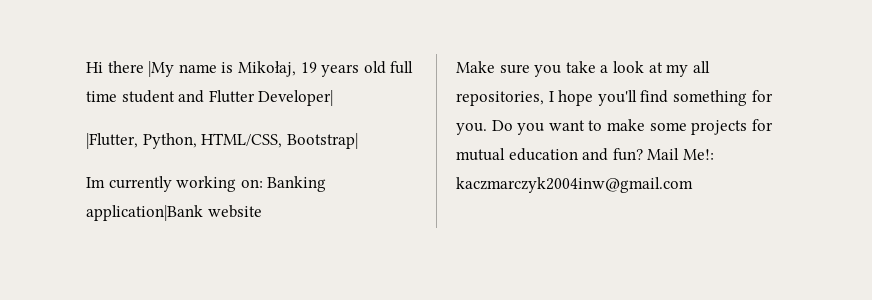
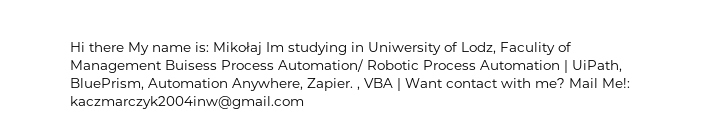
[148,61,414,77] [86,90,334,106] [86,133,358,149] [86,176,327,192] [86,205,262,221] [456,61,710,77] [456,90,773,106] [456,119,773,135] [456,148,643,161] |My name is Mikołaj, 19 years old full time student and Flutter Developer| // |Flutter, Python, HTML/CSS, Bootstrap| // Im currently working on: Banking application|Bank website // Make sure you take a look at my all repositories, I hope you'll find something for you. Do you want to make some projects for mutual education and fun? -> [128,42,572,55] [70,59,622,73] [70,78,565,91] My name is: Mikołaj Im studying in Uniwersity of Lodz, Faculity of Management Buisess Process Automation/ Robotic Process Automation | UiPath, BluePrism, Automation Anywhere, Zapier. , VBA | Want contact with me?

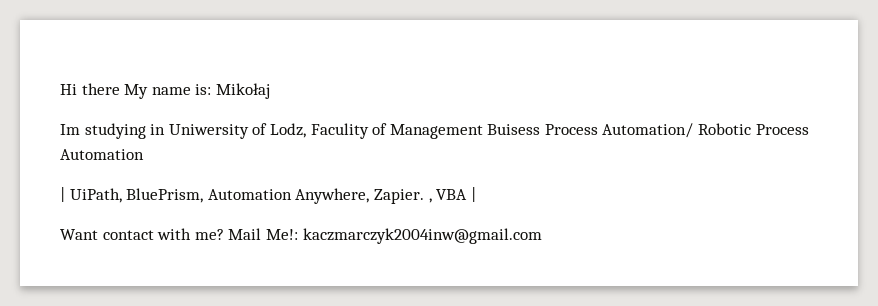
(262, 48) none -> (270, 91) //
(560, 65) none -> (144, 154) //
(401, 84) none -> (476, 194) //

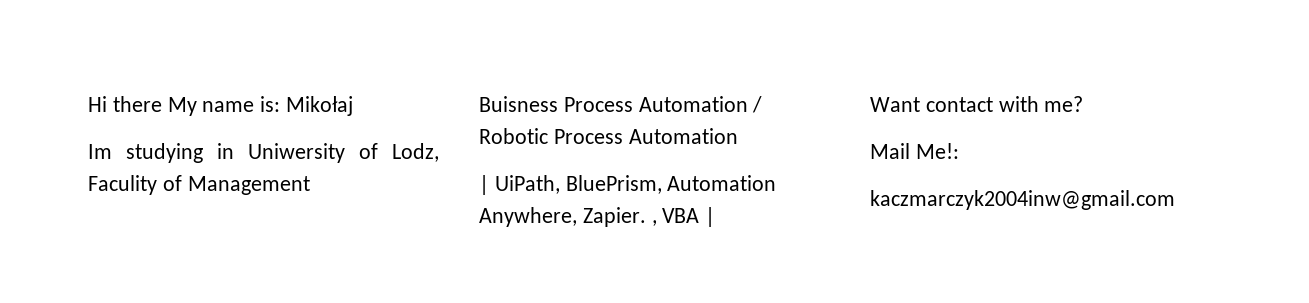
[487,123,694,138] Buisess Process Automation/ -> [479,96,763,113] // Buisness Process Automation /
(224, 234) none -> (1084, 104) //
(298, 234) none -> (959, 151) //

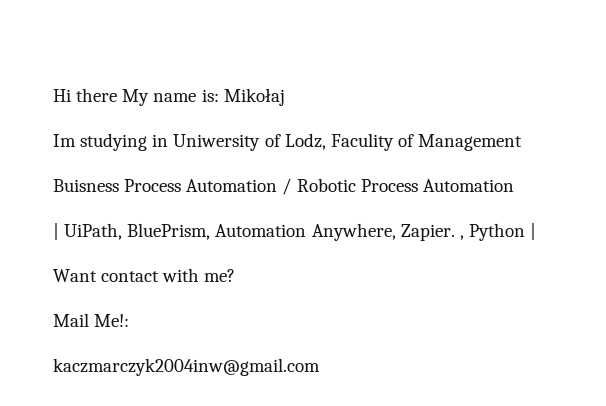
[662,208,700,223] VBA -> [468,223,525,241] Python

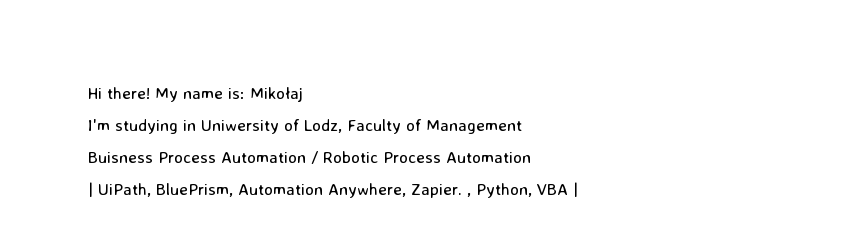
[76,88,118,102] there -> [107,87,150,99] there!
[53,134,76,147] Im -> [88,119,110,131] I'm
[330,133,394,151] Faculity -> [347,119,401,134] Faculty
[468,223,537,241] [53,268,236,282] [53,313,130,327] [53,358,320,376] Python | // Want contact with me? // Mail Me!: // kaczmarczyk2004inw@gmail.com -> [476,182,578,198] Python, VBA |

